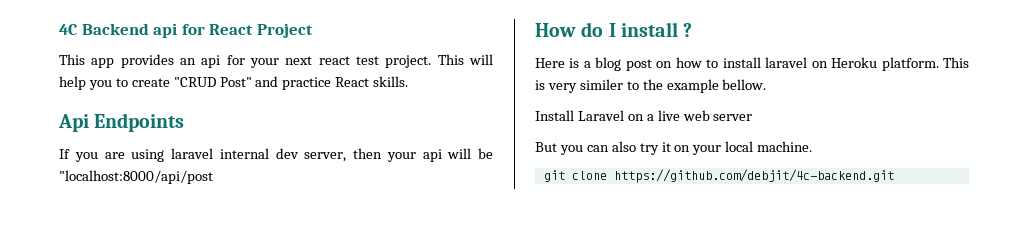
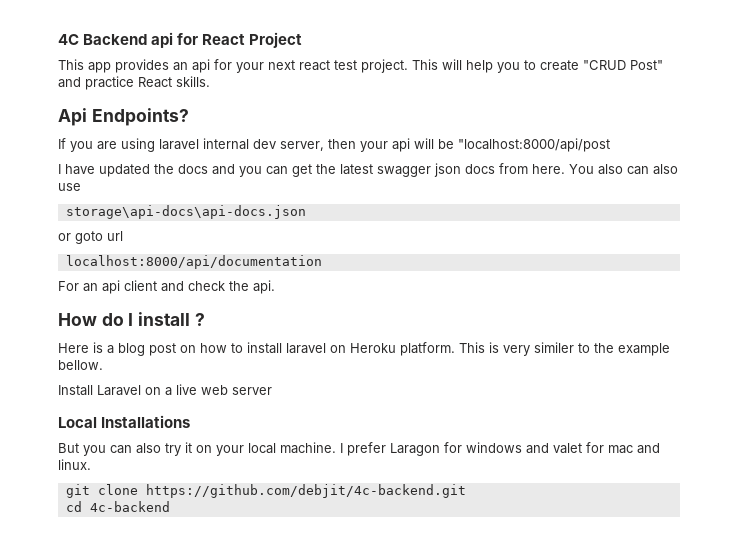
[94,113,185,132] Endpoints -> [91,108,189,126] Endpoints?
(213, 177) none -> [58,163,678,177] [58,183,81,191] [65,205,306,219] [58,231,123,244] [65,255,322,269] [58,280,275,294] // I have updated the docs and you can get the latest swagger json docs from here. You also can also use // storage\api-docs\api-docs.json // or goto url // localhost:8000/api/documentation // For an api client and check the api.
(753, 117) none -> [58,415,191,428] // Local Installations
(813, 146) none -> [340,442,660,456] [58,459,91,470] I prefer Laragon for windows and valet for mac and linux.
(894, 176) none -> [65,501,170,512] // cd 4c-backend

